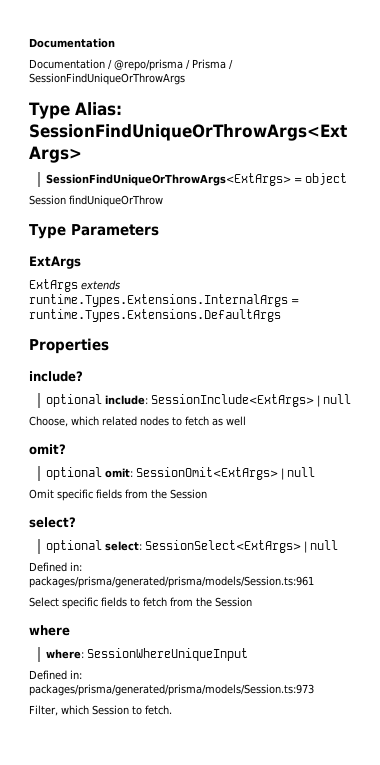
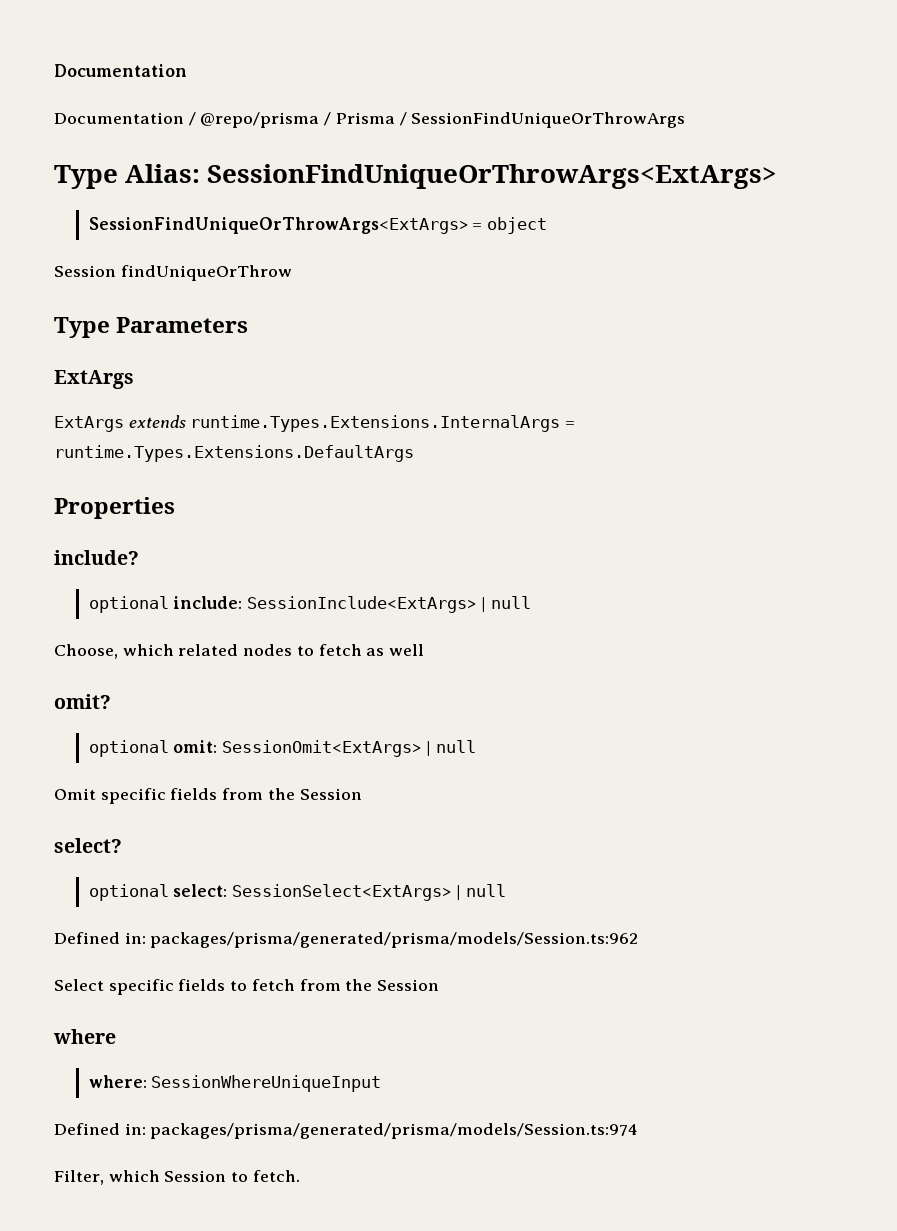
[29,576,314,588] packages/prisma/generated/prisma/models/Session.ts:961 -> [150,932,639,948] packages/prisma/generated/prisma/models/Session.ts:962
[29,684,314,696] packages/prisma/generated/prisma/models/Session.ts:973 -> [150,1123,639,1139] packages/prisma/generated/prisma/models/Session.ts:974

